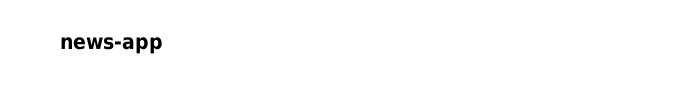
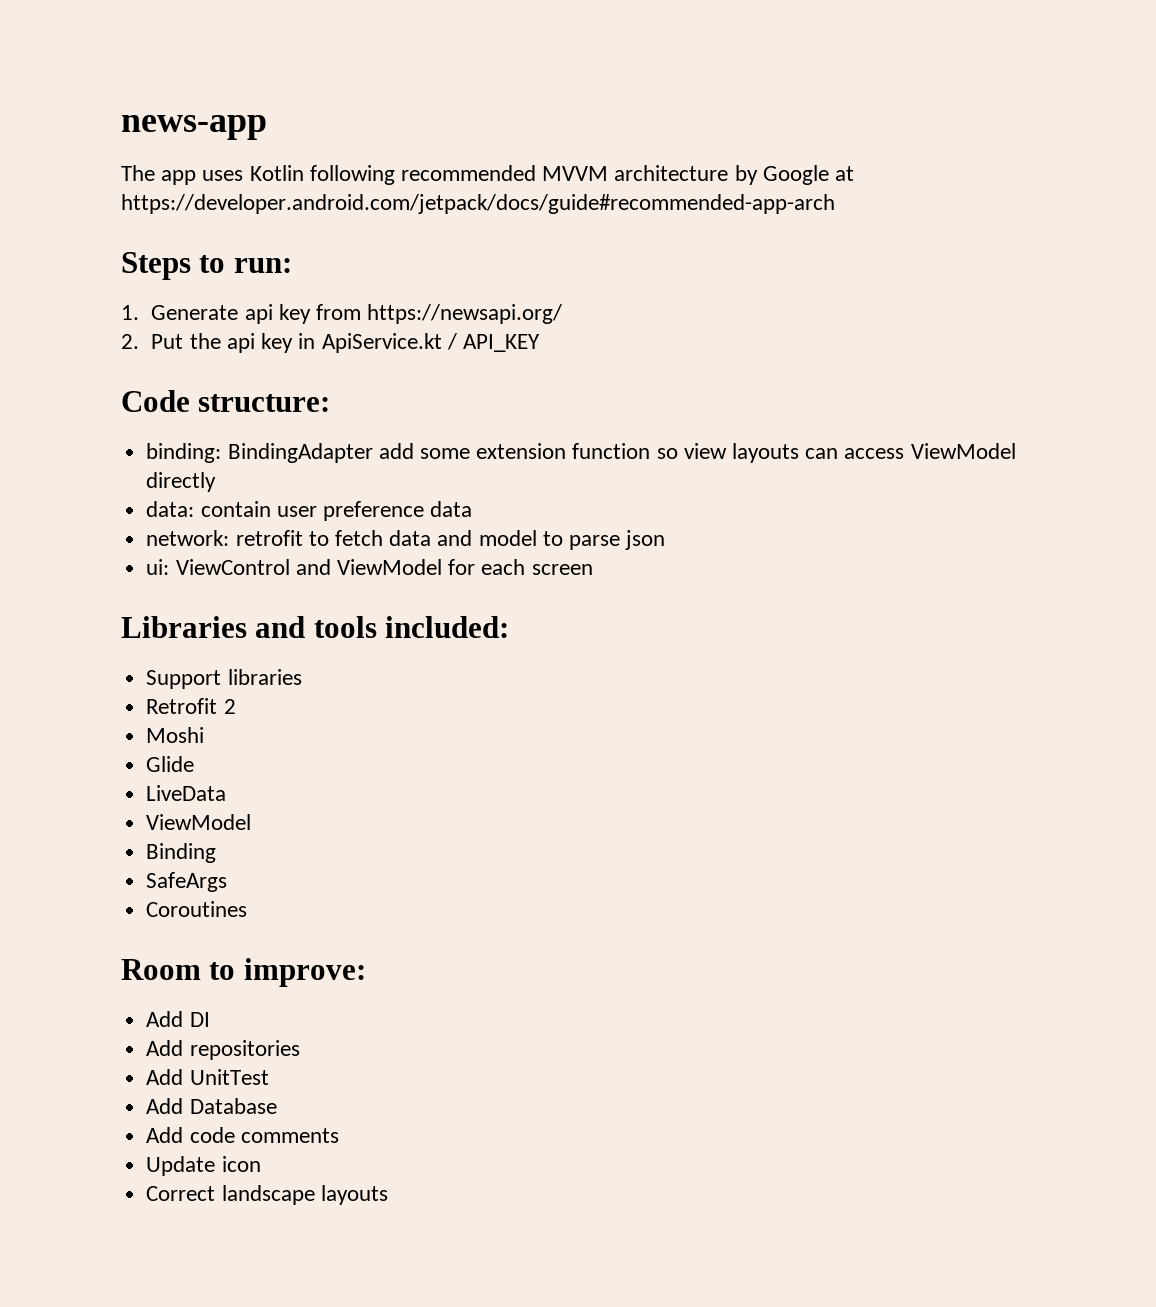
(163, 45) none -> [121,165,855,185] [121,194,835,214] [121,252,292,280] [121,304,563,324] [121,333,540,353] [121,390,331,412] [146,443,1016,463] [146,472,217,492] [146,501,473,521] [146,530,666,550] [146,559,593,575] [121,616,510,638] [146,669,302,689] [146,698,236,714] [146,727,205,743] [146,756,195,772] [146,785,227,801] [146,814,252,830] [146,843,217,863] [146,872,228,892] [146,901,248,917] [121,958,366,987] [146,1011,210,1027] [146,1040,300,1060] [146,1069,269,1085] [146,1098,277,1114] [146,1127,339,1143] [146,1156,261,1176] [146,1185,388,1205] // The app uses Kotlin following recommended MVVM architecture by Google at https://developer.android.com/jetpack/docs/guide#recommended-app-arch // Steps to run: // 1. Generate api key from https://newsapi.org/ // 2. Put the api key in ApiService.kt / API_KEY // Code structure: // binding: BindingAdapter add some extension function so view layouts can access ViewModel directly // data: contain user preference data // network: retrofit to fetch data and model to parse json // ui: ViewControl and ViewModel for each screen // Libraries and tools included: // Support libraries // Retrofit 2 // Moshi // Glide // LiveData // ViewModel // Binding // SafeArgs // Coroutines // Room to improve: // Add DI // Add repositories // Add UnitTest // Add Database // Add code comments // Update icon // Correct landscape layouts

